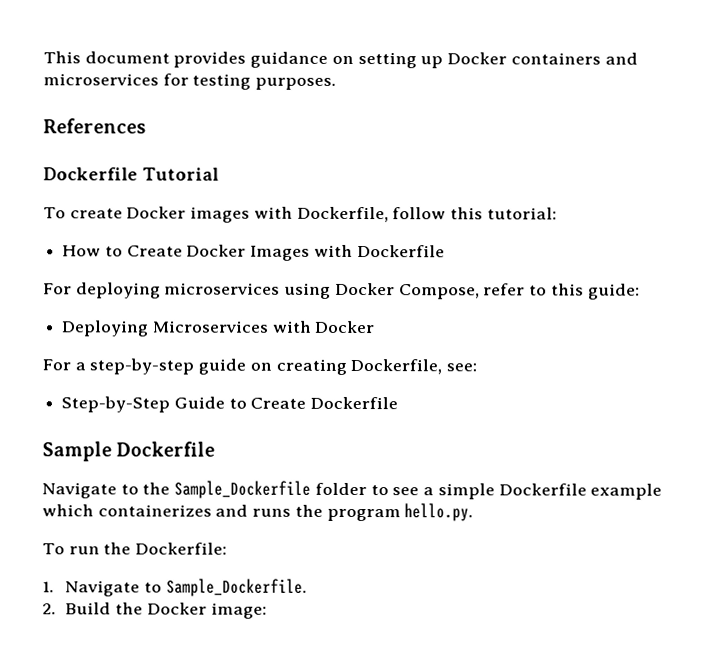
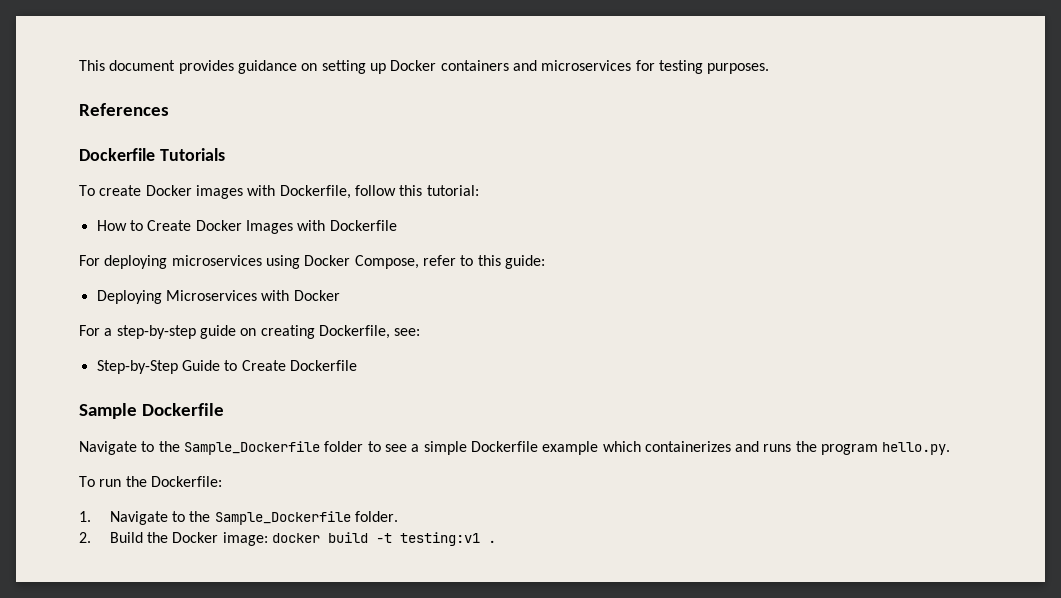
[142,167,219,181] Tutorial -> [159,148,225,161] Tutorials
[165,578,307,597] Sample_Dockerfile. -> [189,511,398,525] the Sample_Dockerfile folder.
(267, 610) none -> [271,532,496,546] docker build -t testing:v1 .

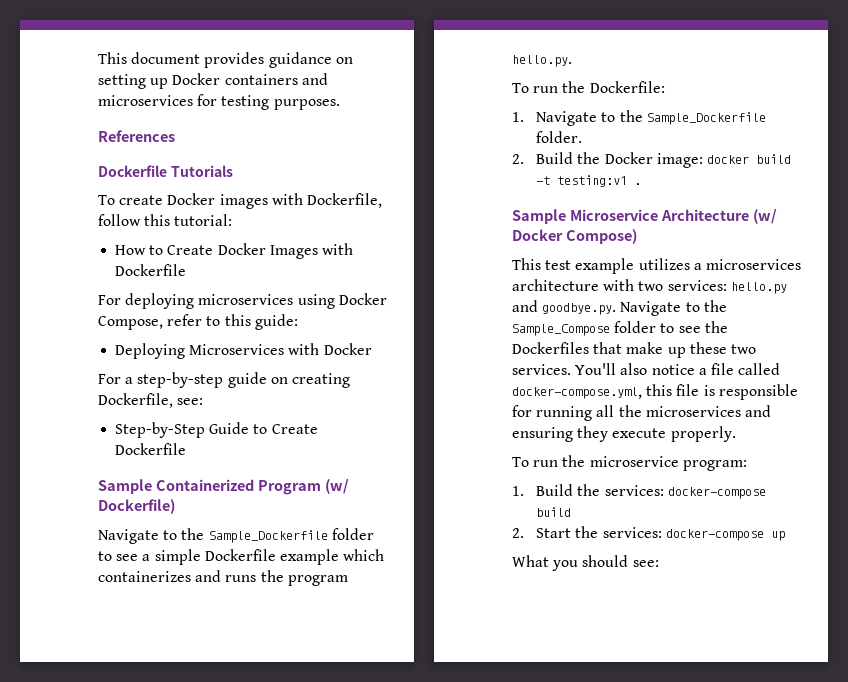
[141,403,224,416] Dockerfile -> [155,479,349,495] [98,499,175,514] Containerized Program (w/ Dockerfile)
(496, 541) none -> [512,209,777,224] [512,229,637,244] [512,258,801,274] [512,279,787,294] [512,300,727,316] [512,321,728,336] [512,342,756,358] [512,363,781,375] [512,384,798,400] [512,405,771,421] [512,426,736,442] [512,455,747,471] [512,484,766,499] [536,507,572,517] [512,526,785,541] [512,555,659,571] // Sample Microservice Architecture (w/ Docker Compose) // This test example utilizes a microservices architecture with two services: hello.py and goodbye.py. Navigate to the Sample_Compose folder to see the Dockerfiles that make up these two services. You'll also notice a file called docker-compose.yml, this file is responsible for running all the microservices and ensuring they execute properly. // To run the microservice program: // 1. Build the services: docker-compose build // 2. Start the services: docker-compose up // What you should see:

